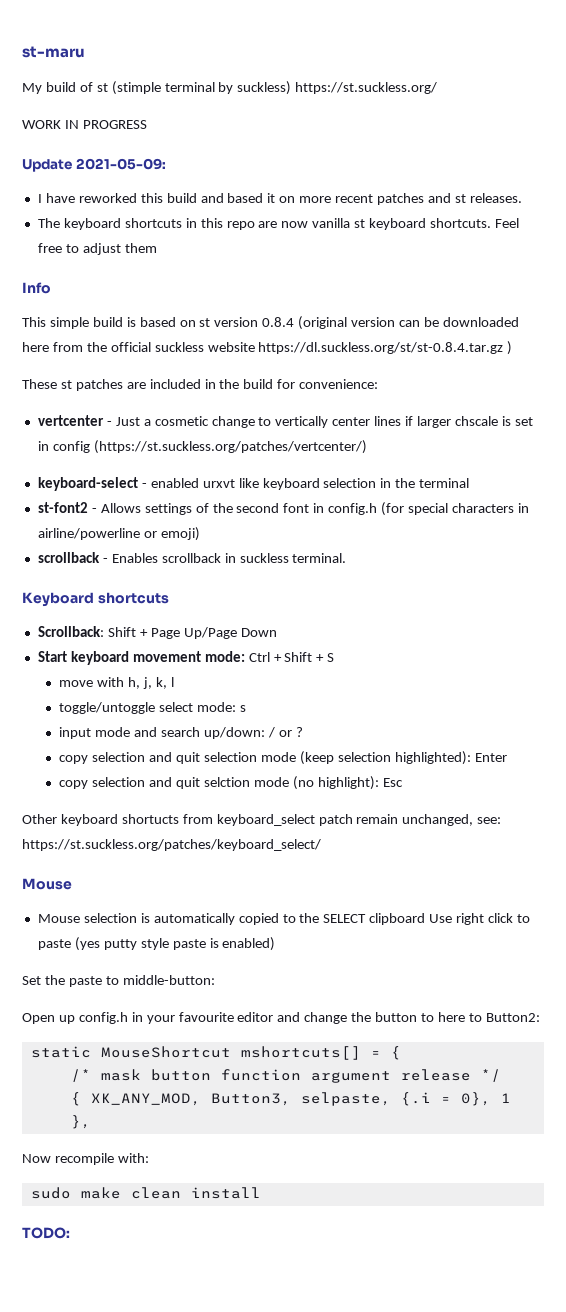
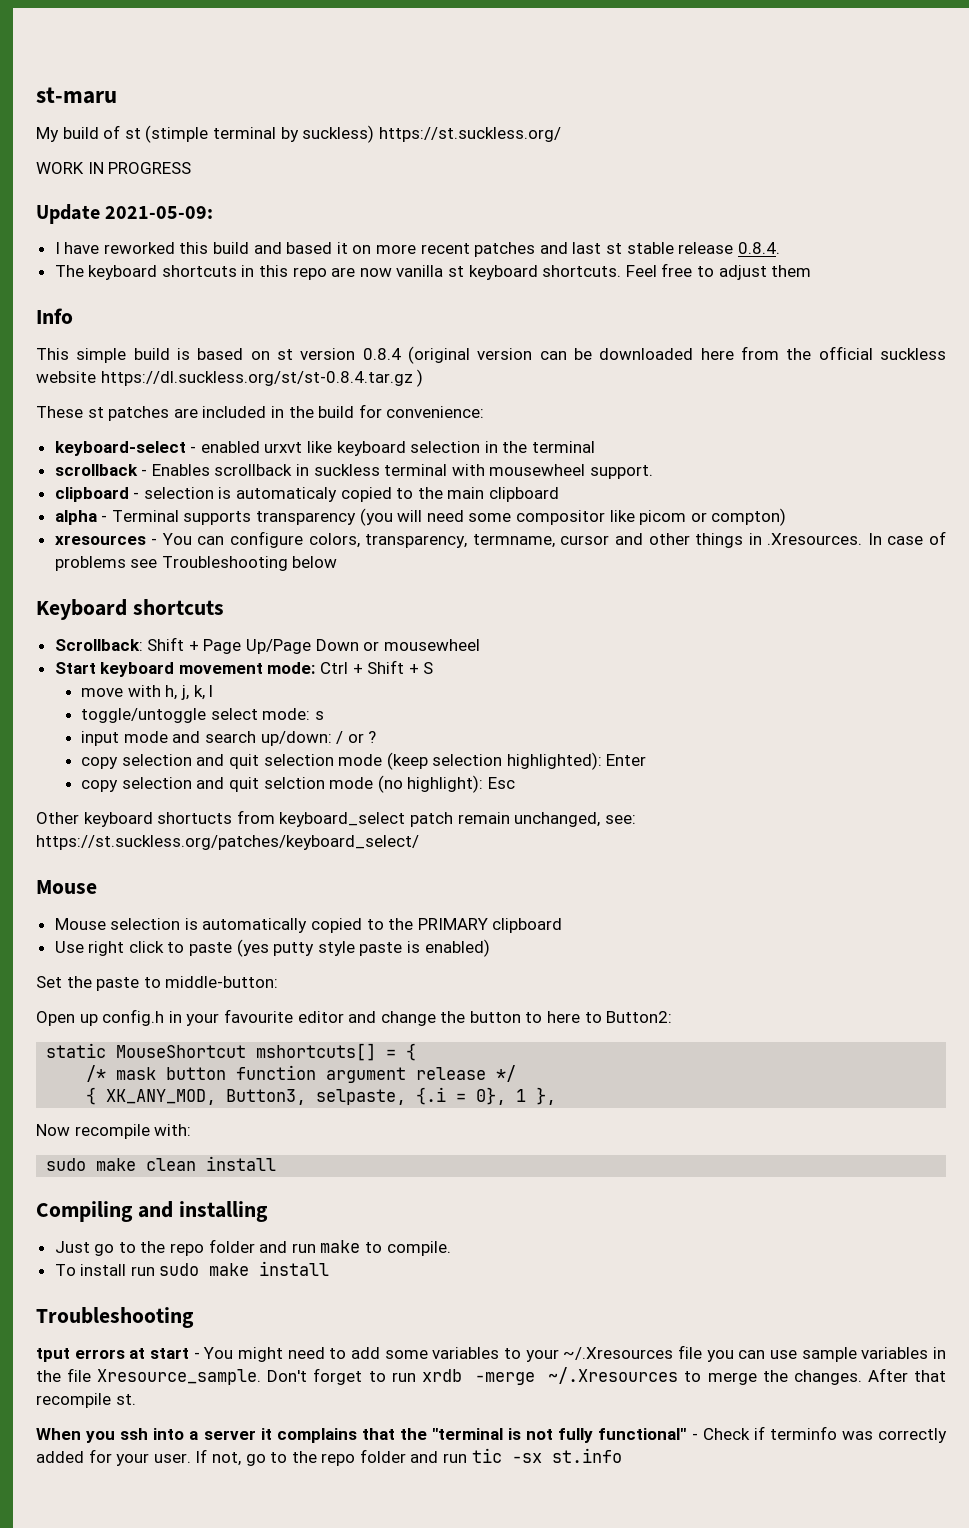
[454,193,522,203] st releases. -> [572,242,780,254] last st stable release 0.8.4.
[37,415,533,428] [37,440,367,454] // vertcenter - Just a cosmetic change to vertically center lines if larger chscale is set in config (https://st.suckless.org/patches/vertcenter/) -> (485, 412) none
[37,502,529,516] [37,527,200,541] // st-font2 - Allows settings of the second font in config.h (for special characters in airline/powerline or emoji) -> (596, 447) none
[292,553,347,563] terminal. -> [384,464,654,479] [54,487,560,502] [54,508,787,526] [54,531,946,548] [54,556,338,571] terminal with mousewheel support. // clipboard - selection is automaticaly copied to the main clipboard // alpha - Terminal supports transparency (you will need some compositor like picom or compton) // xresources - You can configure colors, transparency, termname, cursor and other things in .Xresources. In case of problems see Troubleshooting below
(277, 632) none -> [363,639,480,651] or mousewheel
[323,913,426,925] SELECT clipboard -> [417,918,563,933] PRIMARY clipboard //
[22,1227,70,1239] TODO: -> [36,1201,268,1222] [54,1239,451,1256] [54,1261,330,1276] [36,1307,194,1328] [36,1345,946,1362] [36,1367,946,1385] [36,1393,136,1408] [36,1426,948,1443] [36,1448,622,1466] Compiling and installing // Just go to the repo folder and run make to compile. // To install run sudo make install // Troubleshooting // tput errors at start - You might need to add some variables to your ~/.Xresources file you can use sample variables in the file Xresource_sample. Don't forget to run xrdb -merge ~/.Xresources to merge the changes. After that recompile st. // When you ssh into a server it complains that the "terminal is not fully functional" - Check if terminfo was correctly added for your user. If not, go to the repo folder and run tic -sx st.info

